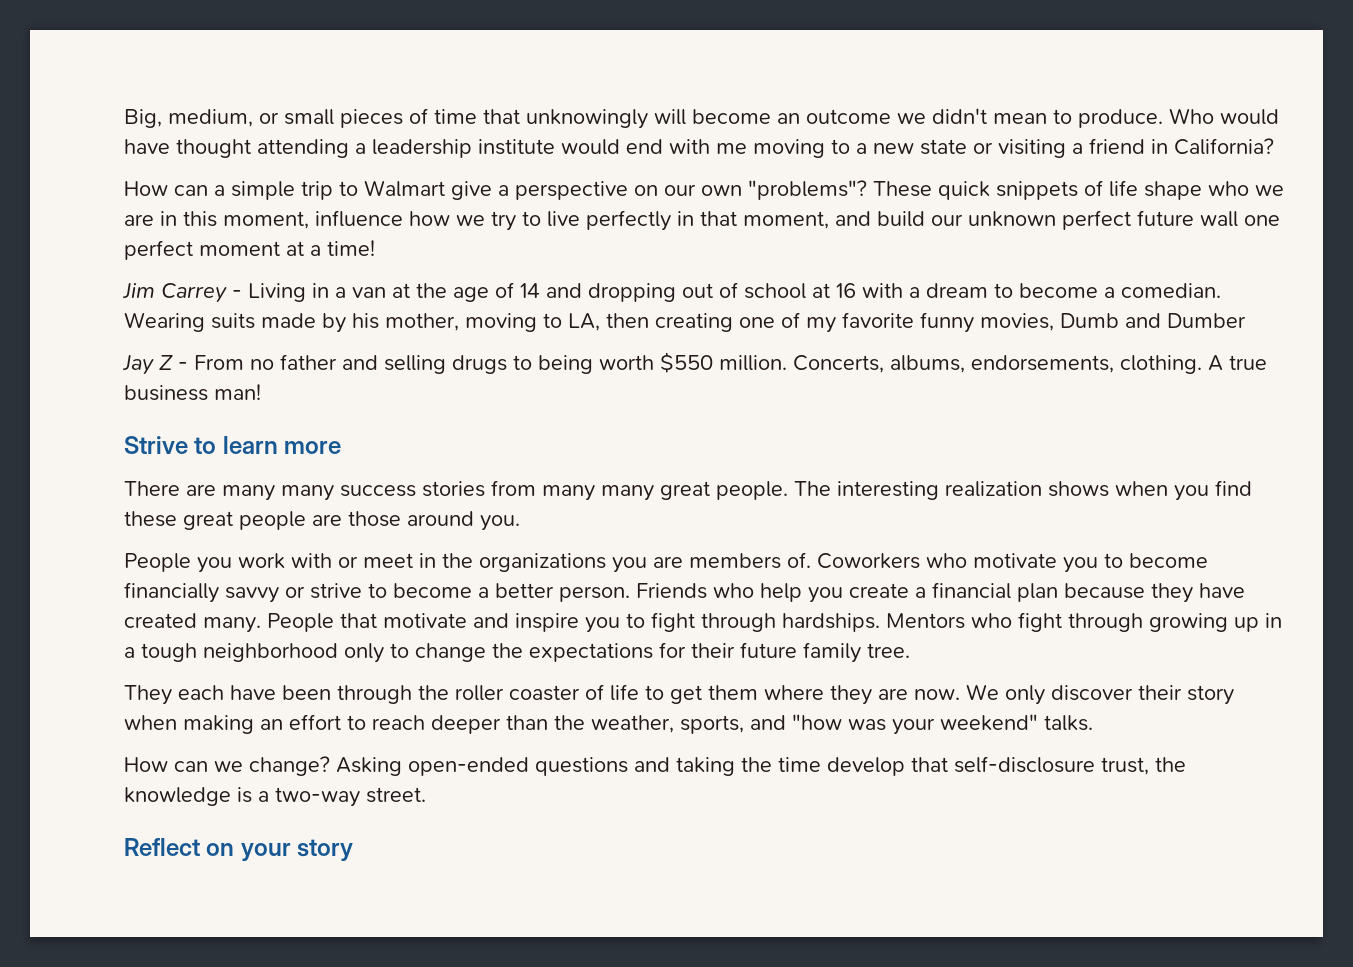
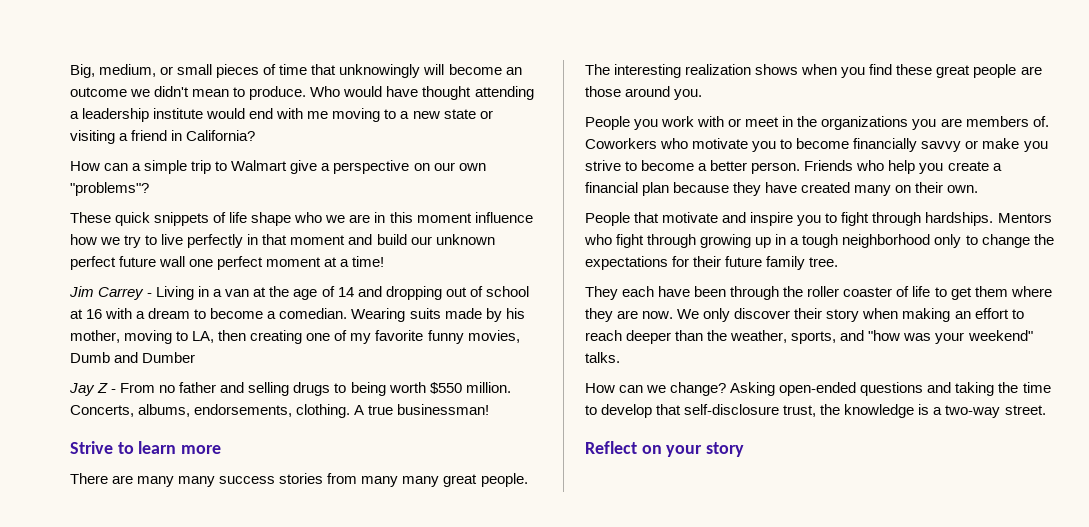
(867, 190) none -> (149, 189) //
[223,211,309,229] moment, -> [416,213,472,223] moment
[743,211,829,229] moment, -> [290,235,346,245] moment
[124,384,261,401] business man! -> [397,404,490,415] businessman!
(305, 592) none -> [982,138,1048,152] make you
[203,617,261,633] many. -> [854,182,979,196] many on their own. //
(821, 764) none -> [585,405,597,415] to

